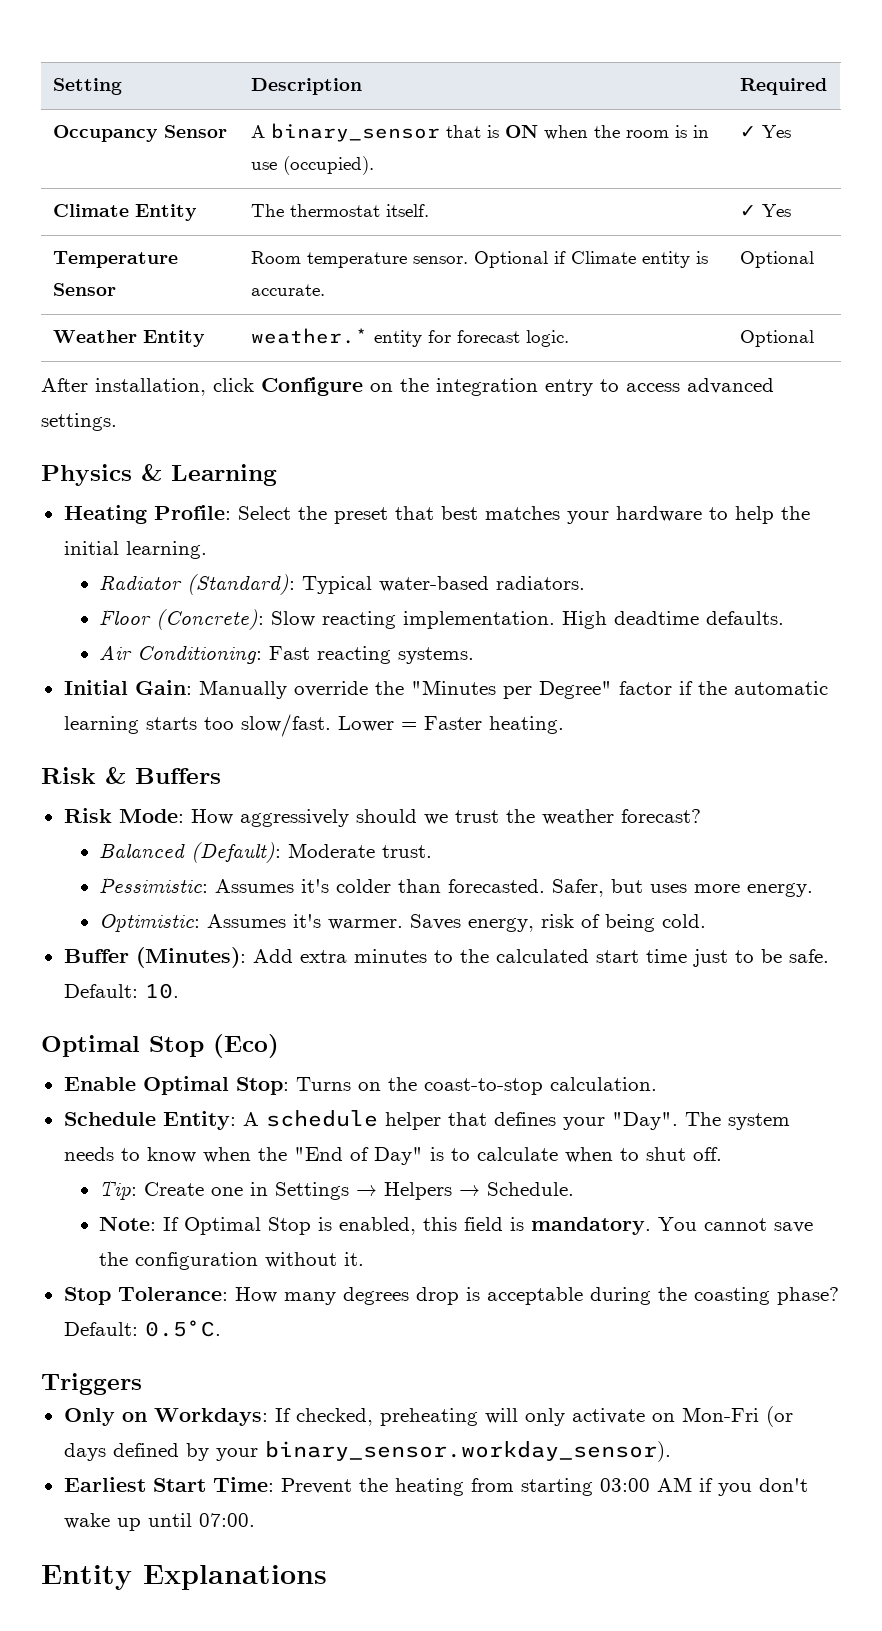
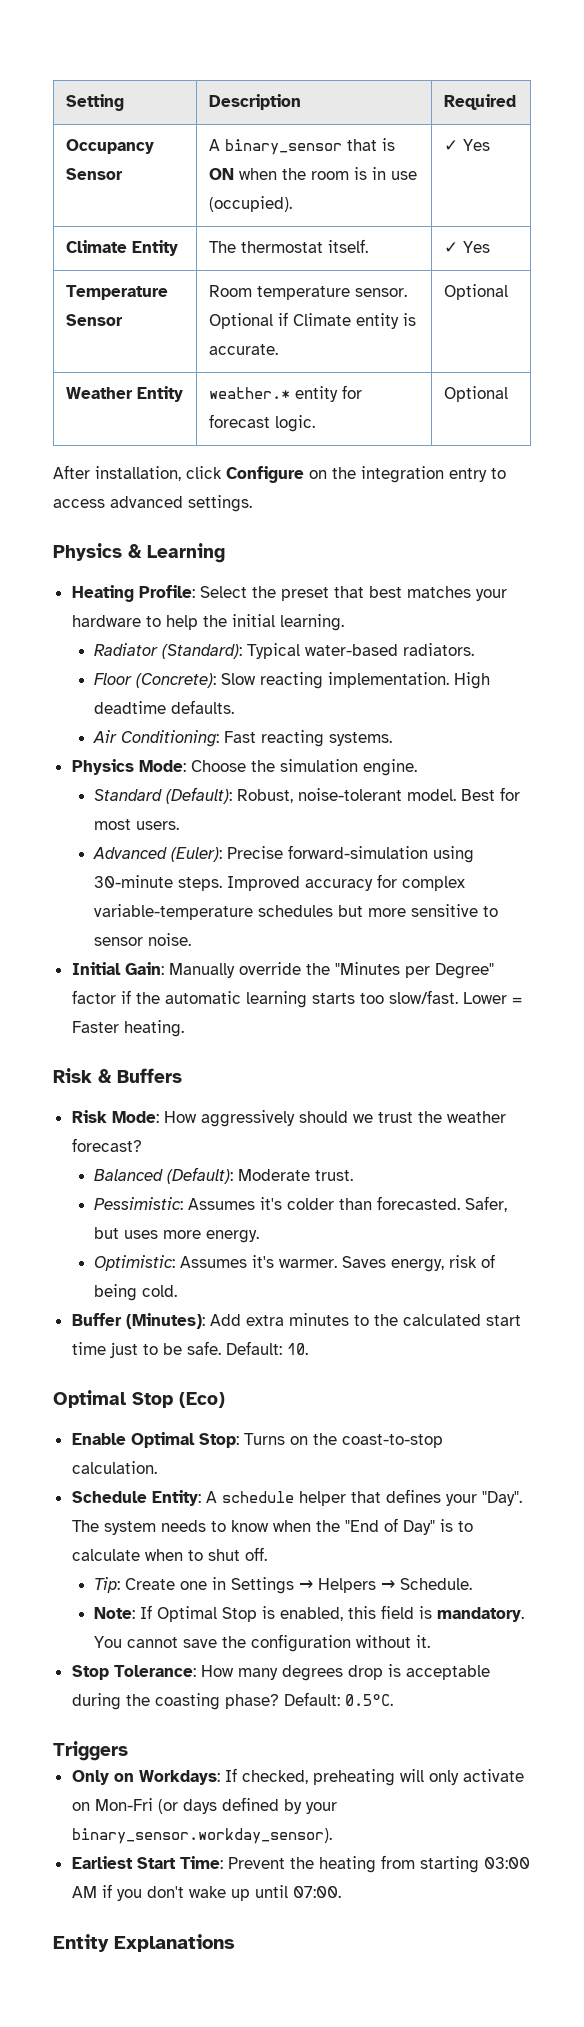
(475, 655) none -> [71,759,417,776] [94,787,521,804] [94,819,180,830] [93,845,475,863] [94,874,466,891] [94,904,499,920] [94,933,192,946] // Physics Mode: Choose the simulation engine. // Standard (Default): Robust, noise-tolerant model. Best for most users. // Advanced (Euler): Precise forward-simulation using 30-minute steps. Improved accuracy for complex variable-temperature schedules but more sensitive to sensor noise.

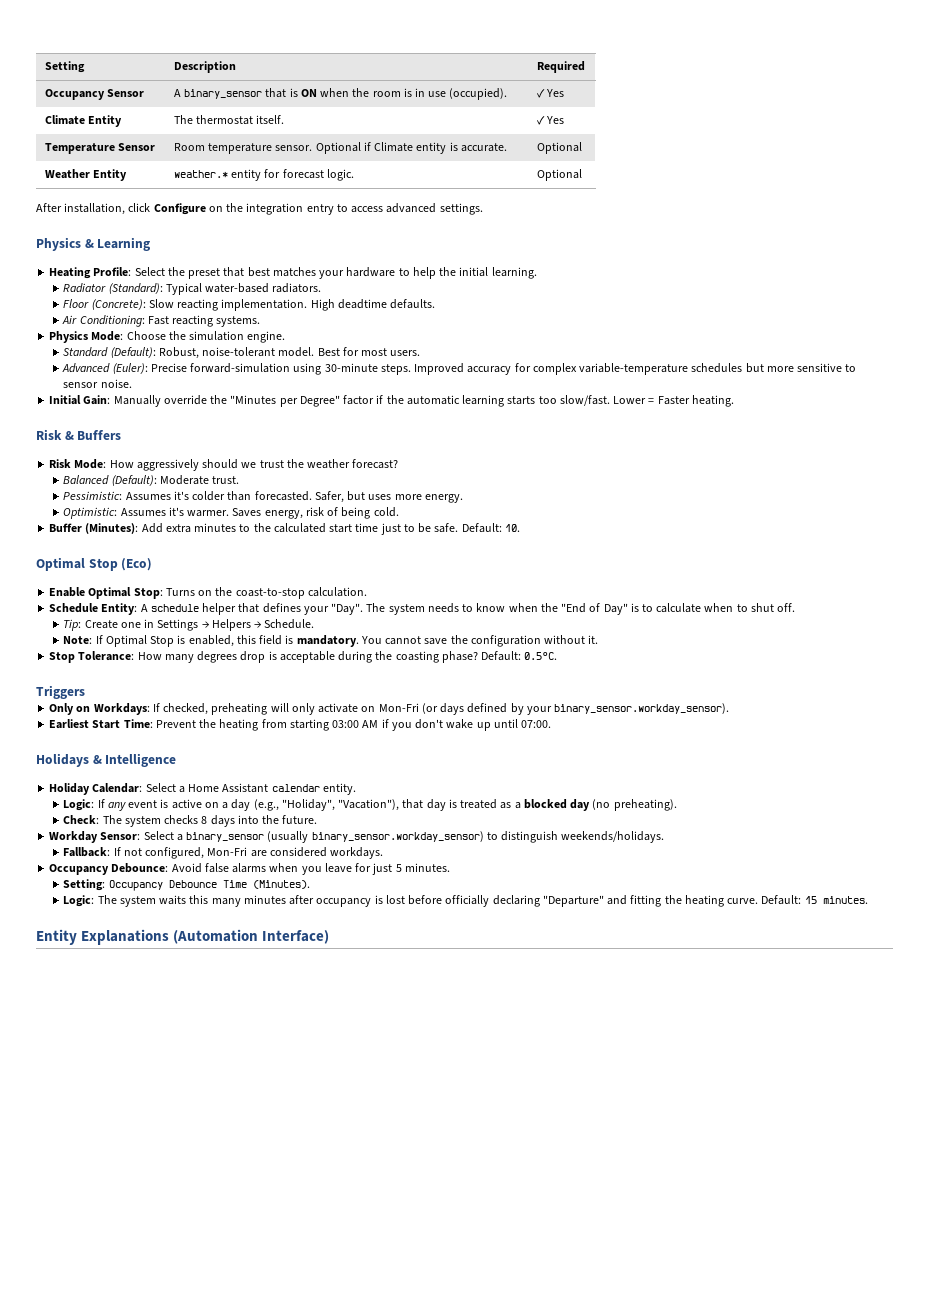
(341, 1892) none -> [36,753,177,767] [49,783,356,795] [63,799,677,811] [63,815,318,827] [49,831,665,843] [63,847,384,859] [49,863,450,875] [63,879,310,891] [63,895,868,907] // Holidays & Intelligence // Holiday Calendar: Select a Home Assistant calendar entity. // Logic: If any event is active on a day (e.g., "Holiday", "Vacation"), that day is treated as a blocked day (no preheating). // Check: The system checks 8 days into the future. // Workday Sensor: Select a binary_sensor (usually binary_sensor.workday_sensor) to distinguish weekends/holidays. // Fallback: If not configured, Mon-Fri are considered workdays. // Occupancy Debounce: Avoid false alarms when you leave for just 5 minutes. // Setting: Occupancy Debounce Time (Minutes). // Logic: The system waits this many minutes after occupancy is lost before officially declaring "Departure" and fitting the heating curve. Default: 15 minutes.
(235, 1943) none -> [173,929,330,944] (Automation Interface)

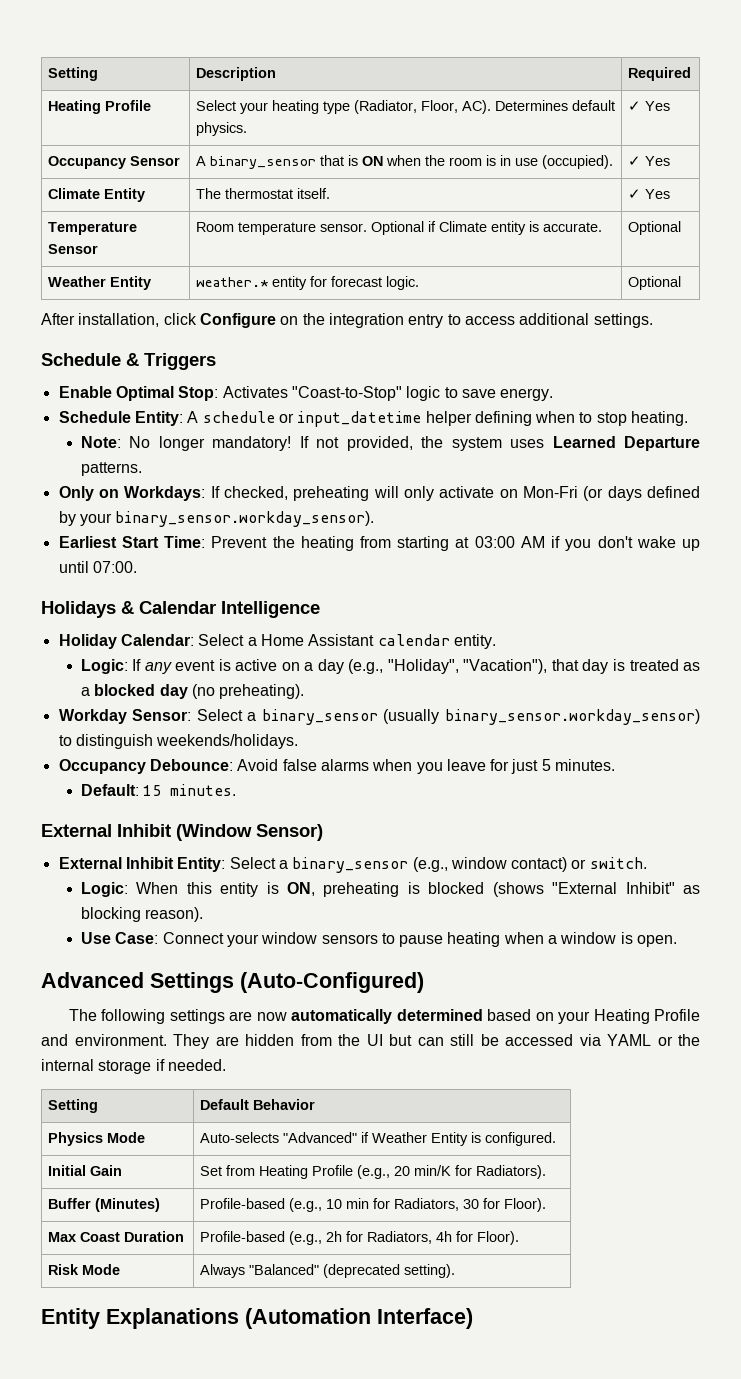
(585, 67) none -> [47,100,151,114] [195,100,615,114] [195,122,247,136] [627,101,670,111] // Heating Profile | Select your heating type (Radiator, Floor, AC). Determines default physics. | ✓ Yes
[386,203,437,213] advanced -> [519,313,590,325] additional
[36,237,151,251] [49,267,537,279] [63,283,322,295] [63,299,436,311] [62,315,261,327] [49,331,286,343] [63,347,421,359] [62,363,857,375] [63,379,132,388] [49,395,734,407] [36,429,122,440] [49,459,399,471] [63,475,240,486] [63,491,463,503] [63,507,399,519] [49,523,520,535] [36,557,153,571] [49,587,367,599] [49,603,796,615] [63,619,315,631] [63,635,599,647] [49,651,558,663] [36,685,85,699] Physics & Learning // Heating Profile: Select the preset that best matches your hardware to help the initial learning. // Radiator (Standard): Typical water-based radiators. // Floor (Concrete): Slow reacting implementation. High deadtime defaults. // Air Conditioning: Fast reacting systems. // Physics Mode: Choose the simulation engine. // Standard (Default): Robust, noise-tolerant model. Best for most users. // Advanced (Euler): Precise forward-simulation using 30-minute steps. Improved accuracy for complex variable-temperature schedules but more sensitive to sensor noise. // Initial Gain: Manually override the "Minutes per Degree" factor if the automatic learning starts too slow/fast. Lower = Faster heating. // Risk & Buffers // Risk Mode: How aggressively should we trust the weather forecast? // Balanced (Default): Moderate trust. // Pessimistic: Assumes it's colder than forecasted. Safer, but uses more energy. // Optimistic: Assumes it's warmer. Saves energy, risk of being cold. // Buffer (Minutes): Add extra minutes to the calculated start time just to be safe. Default: 10. // Optimal Stop (Eco) // Enable Optimal Stop: Turns on the coast-to-stop calculation. // Schedule Entity: A schedule helper that defines your "Day". The system needs to know when the "End of Day" is to calculate when to shut off. // Tip: Create one in Settings → Helpers → Schedule. // Note: If Optimal Stop is enabled, this field is mandatory. You cannot save the configuration without it. // Stop Tolerance: How many degrees drop is acceptable during the coasting phase? Default: 0.5°C. // Triggers -> [41,353,216,370] [58,386,554,401] [58,411,689,427] [80,436,700,451] [80,462,142,476] Schedule & Triggers // Enable Optimal Stop: Activates "Coast-to-Stop" logic to save energy. // Schedule Entity: A schedule or input_datetime helper defining when to stop heating. // Note: No longer mandatory! If not provided, the system uses Learned Departure patterns.
(329, 725) none -> [455,537,470,548] at
(102, 759) none -> [139,601,216,614] Calendar
[63,815,318,827] // Check: The system checks 8 days into the future. -> (305, 691) none
[63,847,384,859] // Fallback: If not configured, Mon-Fri are considered workdays. -> (299, 741) none
[63,879,310,891] [63,895,868,907] Setting: Occupancy Debounce Time (Minutes). // Logic: The system waits this many minutes after occupancy is lost before officially declaring "Departure" and fitting the heating curve. Default: 15 minutes. -> [80,784,237,796] [41,824,323,841] [58,857,647,873] [80,882,701,897] [80,907,204,922] [80,932,678,947] [41,972,424,993] [69,1009,700,1024] [41,1034,700,1049] [41,1059,226,1074] [47,1099,98,1113] [199,1099,315,1110] [47,1132,145,1146] [199,1132,556,1146] [47,1165,122,1176] [199,1165,546,1179] [47,1198,160,1212] [199,1198,546,1212] [47,1231,184,1242] [199,1231,519,1245] [47,1264,120,1275] [199,1264,455,1278] Default: 15 minutes. // External Inhibit (Window Sensor) // External Inhibit Entity: Select a binary_sensor (e.g., window contact) or switch. // Logic: When this entity is ON, preheating is blocked (shows "External Inhibit" as blocking reason). // Use Case: Connect your window sensors to pause heating when a window is open. // Advanced Settings (Auto-Configured) // The following settings are now automatically determined based on your Heating Profile and environment. They are hidden from the UI but can still be accessed via YAML or the internal storage if needed. // Setting | Default Behavior // Physics Mode | Auto-selects "Advanced" if Weather Entity is configured. // Initial Gain | Set from Heating Profile (e.g., 20 min/K for Radiators). // Buffer (Minutes) | Profile-based (e.g., 10 min for Radiators, 30 for Floor). // Max Coast Duration | Profile-based (e.g., 2h for Radiators, 4h for Floor). // Risk Mode | Always "Balanced" (deprecated setting).

